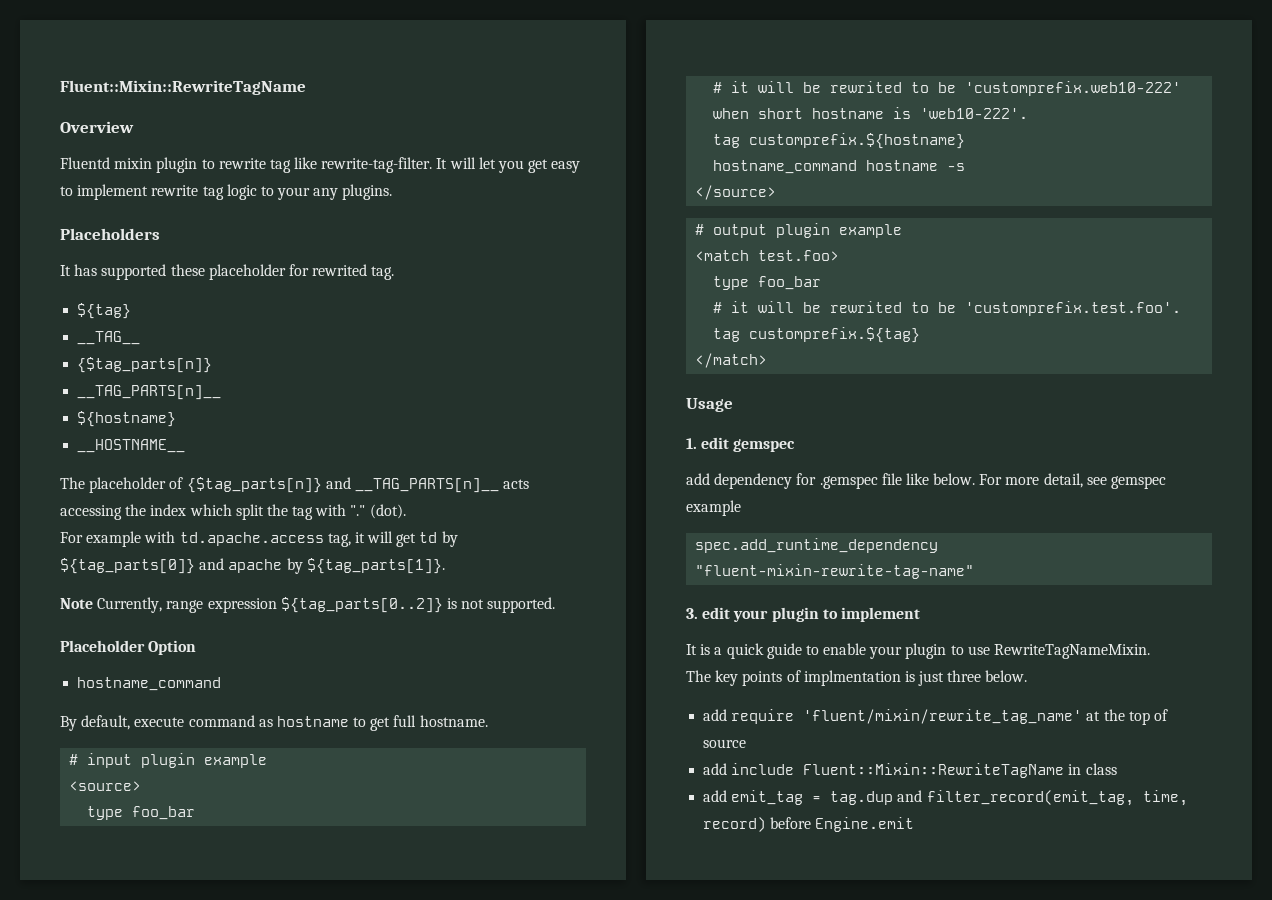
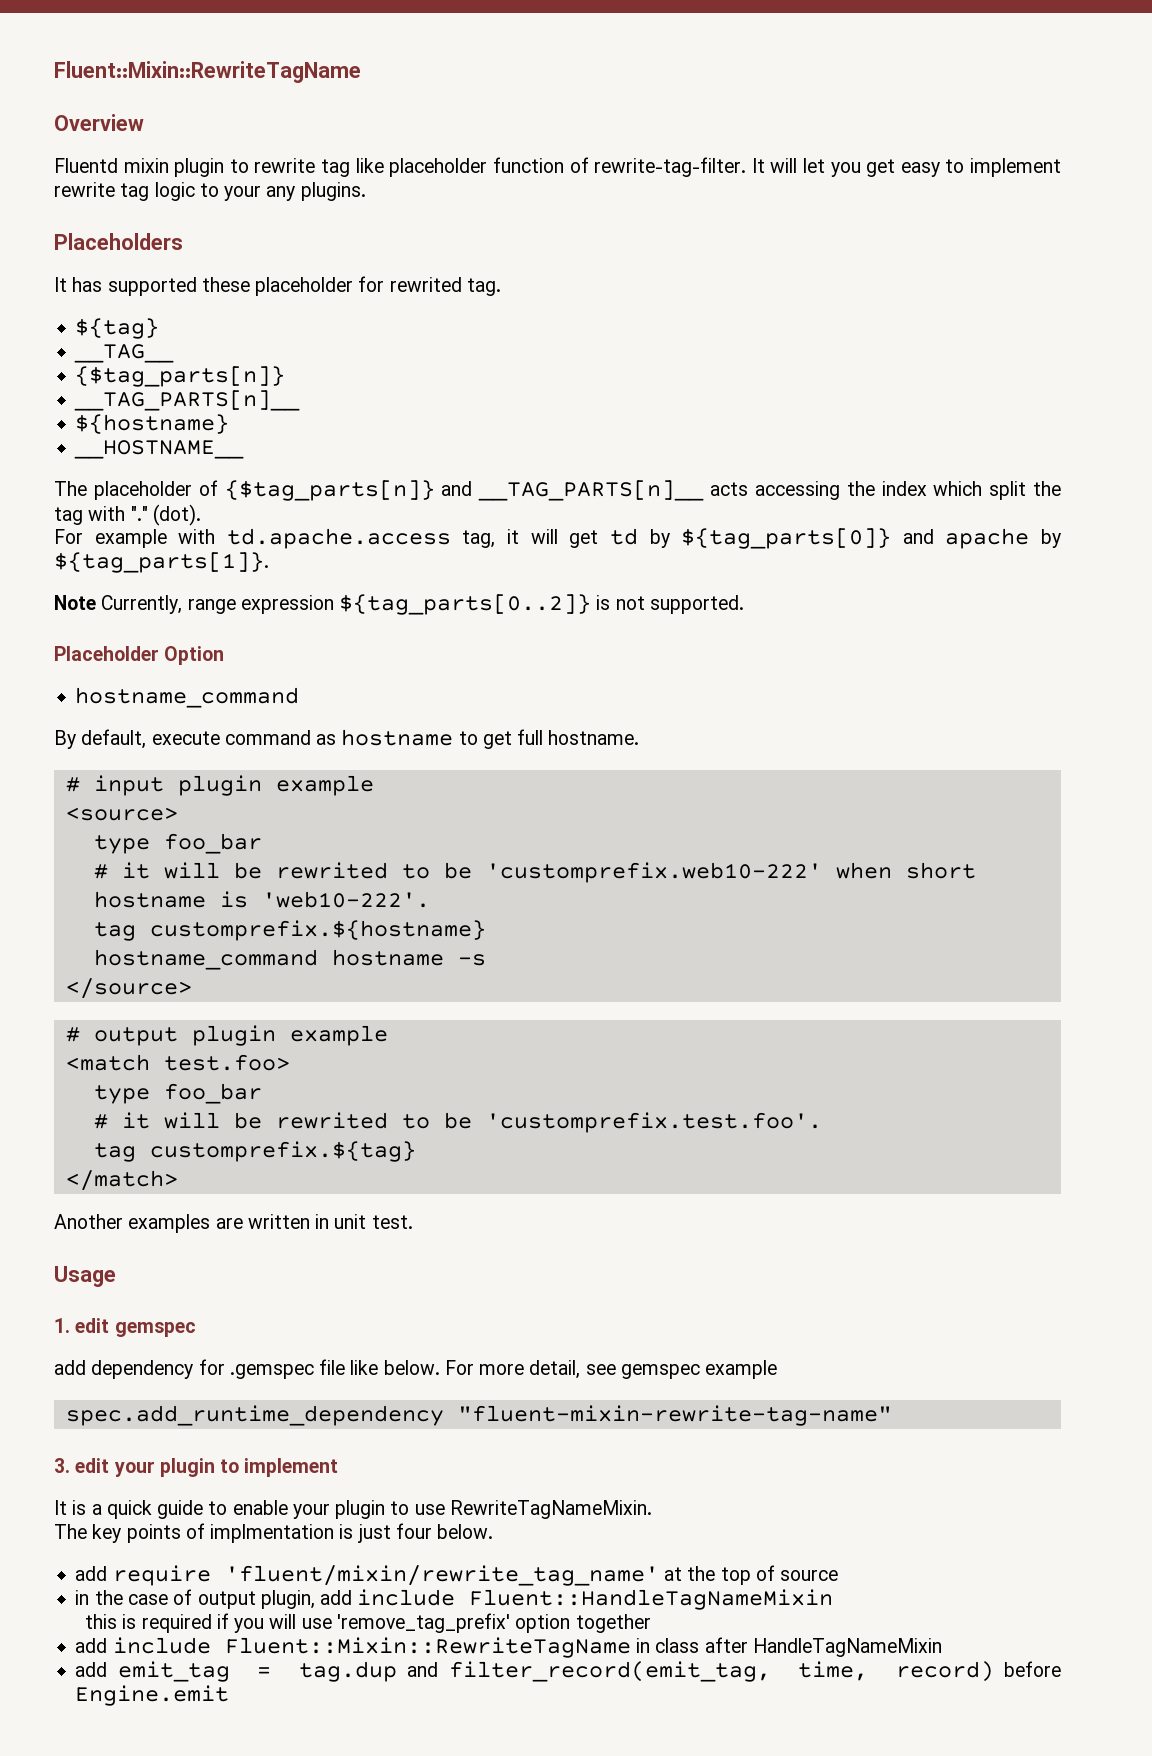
(318, 163) none -> [389,157,589,177] placeholder function of
(768, 360) none -> [54,1214,413,1233] // Another examples are written in unit test.
[947,670,982,682] three -> [395,1523,432,1539] four
(747, 743) none -> [75,1589,834,1610] [85,1613,651,1633] // in the case of output plugin, add include Fluent::HandleTagNameMixin // this is required if you will use 'remove_tag_prefix' option together
(1117, 769) none -> [704,1637,942,1657] after HandleTagNameMixin

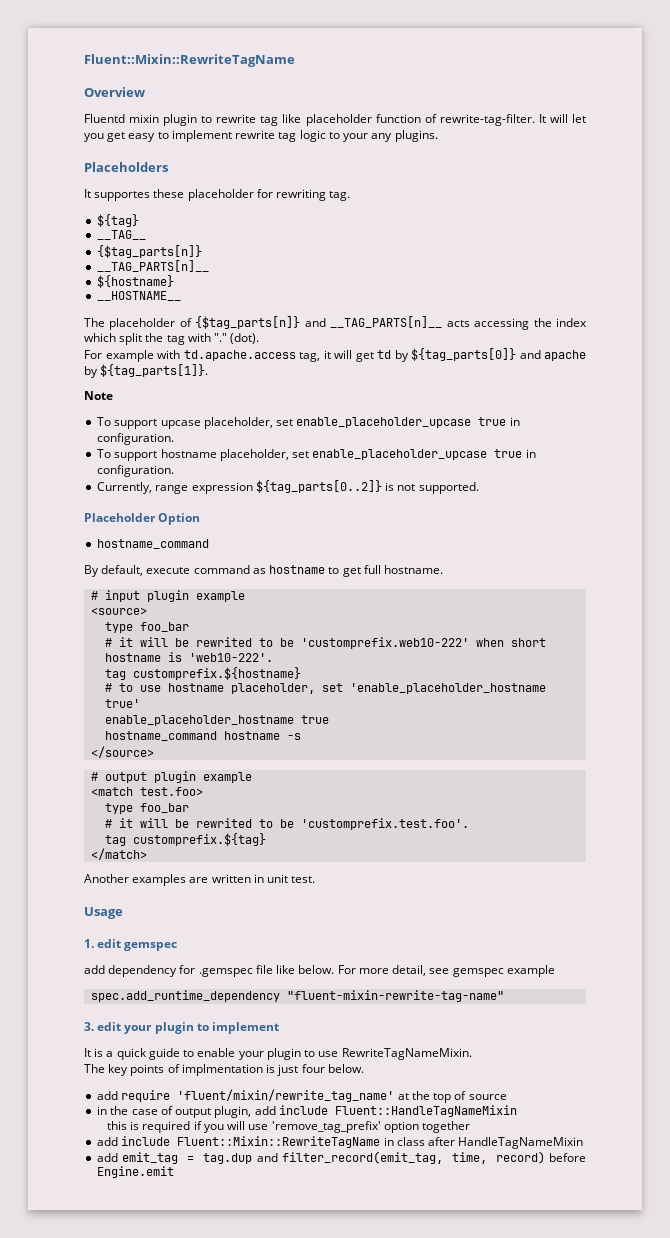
[72,277,197,296] has supported -> [94,191,151,201] supportes
[389,277,462,292] rewrited -> [276,189,327,201] rewriting
(96, 602) none -> [97,417,520,429] [97,433,175,445] [97,449,536,461] [97,465,175,477] // To support upcase placeholder, set enable_placeholder_upcase true in configuration. // To support hostname placeholder, set enable_placeholder_upcase true in configuration. //
(486, 930) none -> [105,683,547,694] [105,699,141,708] [105,715,330,726] // # to use hostname placeholder, set 'enable_placeholder_hostname true' // enable_placeholder_hostname true

